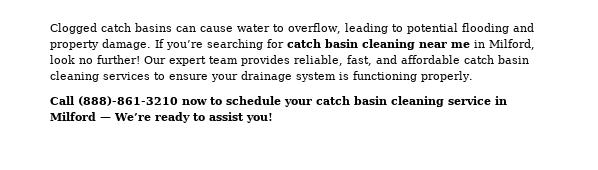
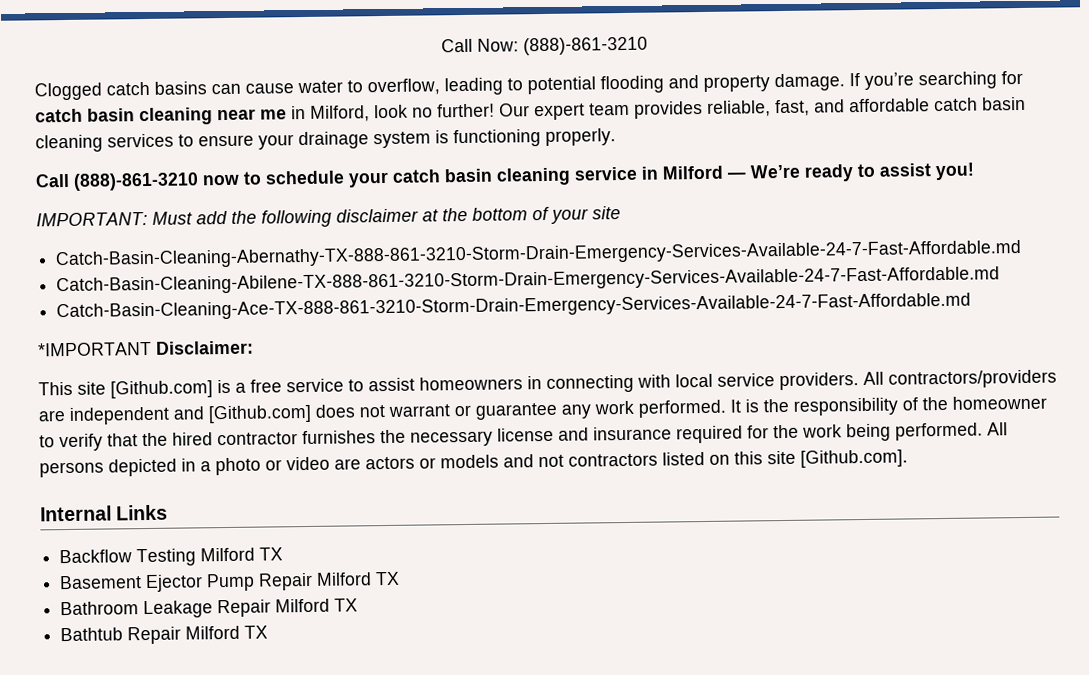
(50, 28) none -> [440,36,648,56] Call Now: (888)-861-3210 //
(273, 118) none -> [36,206,621,228] [55,239,1023,270] [56,266,1001,296] [56,292,972,322] [38,340,254,357] [38,369,1057,399] [38,395,1047,425] [39,422,1008,452] [39,449,908,478] [40,504,169,522] [59,547,284,567] [59,571,401,593] [60,598,359,619] [60,625,269,645] // IMPORTANT: Must add the following disclaimer at the bottom of your site // Catch-Basin-Cleaning-Abernathy-TX-888-861-3210-Storm-Drain-Emergency-Services-Available-24-7-Fast-Affordable.md // Catch-Basin-Cleaning-Abilene-TX-888-861-3210-Storm-Drain-Emergency-Services-Available-24-7-Fast-Affordable.md // Catch-Basin-Cleaning-Ace-TX-888-861-3210-Storm-Drain-Emergency-Services-Available-24-7-Fast-Affordable.md // *IMPORTANT Disclaimer: // This site [Github.com] is a free service to assist homeowners in connecting with local service providers. All contractors/providers are independent and [Github.com] does not warrant or guarantee any work performed. It is the responsibility of the homeowner to verify that the hired contractor furnishes the necessary license and insurance required for the work being performed. All persons depicted in a photo or video are actors or models and not contractors listed on this site [Github.com]. // Internal Links // Backflow Testing Milford TX // Basement Ejector Pump Repair Milford TX // Bathroom Leakage Repair Milford TX // Bathtub Repair Milford TX

